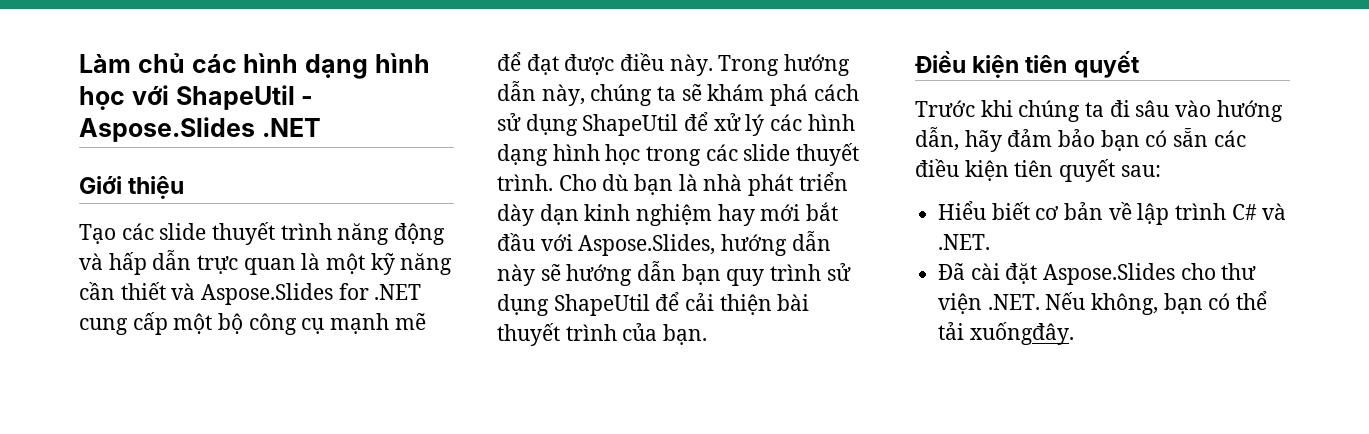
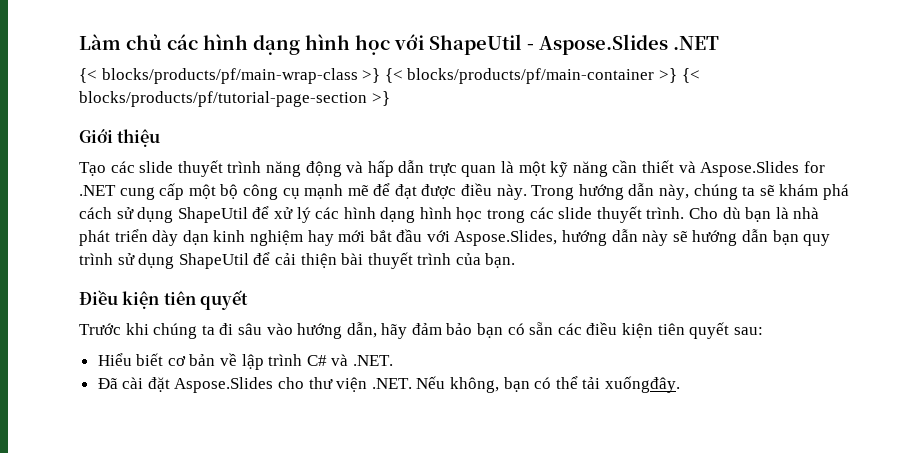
(321, 127) none -> [79,68,700,84] [79,91,390,107] // {< blocks/products/pf/main-wrap-class >} {< blocks/products/pf/main-container >} {< blocks/products/pf/tutorial-page-section >}

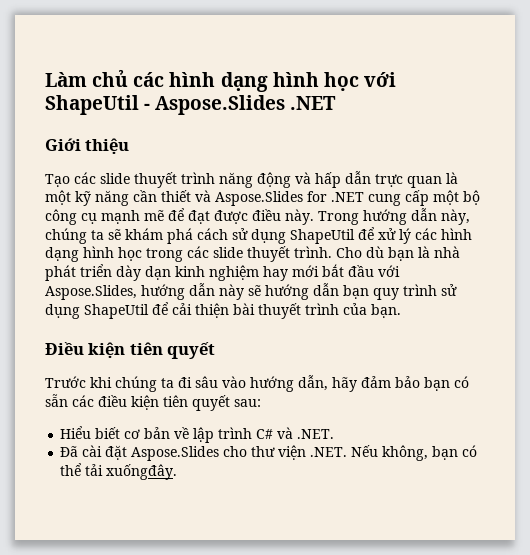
[79,68,700,84] [79,91,390,107] // {< blocks/products/pf/main-wrap-class >} {< blocks/products/pf/main-container >} {< blocks/products/pf/tutorial-page-section >} -> (337, 103) none

